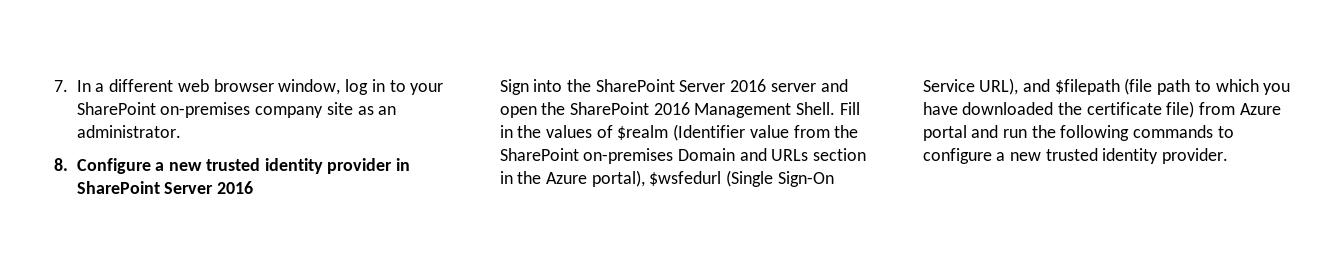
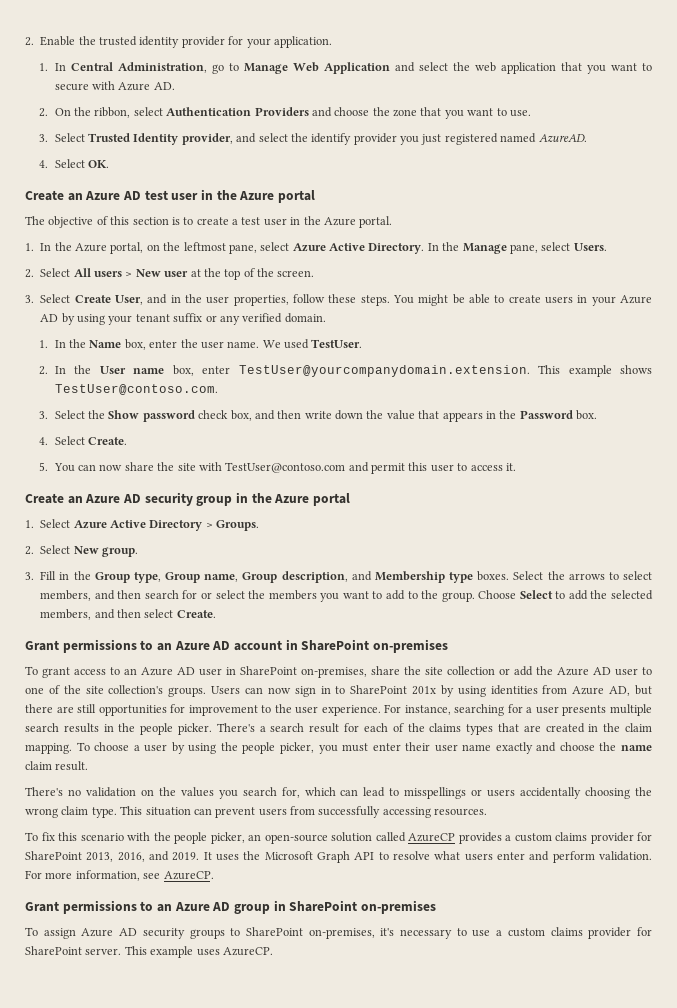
[54,79,444,95] [76,102,397,118] [76,125,181,138] [54,158,411,174] [76,181,254,194] [499,79,848,95] [499,102,860,118] [499,124,859,141] [499,148,867,164] [499,170,834,187] [922,78,1291,95] [922,101,1281,118] [922,125,1234,141] [922,148,1229,164] 7. In a different web browser window, log in to your SharePoint on-premises company site as an administrator. // 8. Configure a new trusted identity provider in SharePoint Server 2016 // Sign into the SharePoint Server 2016 server and open the SharePoint 2016 Management Shell. Fill in the values of $realm (Identifier value from the SharePoint on-premises Domain and URLs section in the Azure portal), $wsfedurl (Single Sign-On Service URL), and $filepath (file path to which you have downloaded the certificate file) from Azure portal and run the following commands to configure a new trusted identity provider. -> [25,36,332,48] [39,62,652,74] [54,81,175,91] [39,107,531,119] [39,133,587,145] [39,159,109,168] [25,189,315,203] [25,216,393,228] [25,242,607,254] [25,268,315,280] [25,294,652,306] [40,313,326,325] [39,339,363,350] [39,365,652,377] [54,384,218,395] [39,410,597,422] [39,436,127,445] [39,462,516,474] [25,492,350,506] [25,519,260,531] [25,545,138,557] [25,571,652,583] [40,590,653,602] [40,609,216,620] [25,639,448,653] [25,666,652,678] [25,685,653,697] [25,704,652,716] [25,723,652,735] [25,742,652,754] [25,761,89,771] [25,787,653,799] [25,806,488,818] [25,832,652,844] [25,851,652,863] [25,870,214,881] [25,900,436,914] [25,927,652,939] [25,946,273,958] 2. Enable the trusted identity provider for your application. // 1. In Central Administration, go to Manage Web Application and select the web application that you want to secure with Azure AD. // 2. On the ribbon, select Authentication Providers and choose the zone that you want to use. // 3. Select Trusted Identity provider, and select the identify provider you just registered named AzureAD. // 4. Select OK. // Create an Azure AD test user in the Azure portal // The objective of this section is to create a test user in the Azure portal. // 1. In the Azure portal, on the leftmost pane, select Azure Active Directory. In the Manage pane, select Users. // 2. Select All users > New user at the top of the screen. // 3. Select Create User, and in the user properties, follow these steps. You might be able to create users in your Azure AD by using your tenant suffix or any verified domain. // 1. In the Name box, enter the user name. We used TestUser. // 2. In the User name box, enter TestUser@yourcompanydomain.extension. This example shows TestUser@contoso.com. // 3. Select the Show password check box, and then write down the value that appears in the Password box. // 4. Select Create. // 5. You can now share the site with TestUser@contoso.com and permit this user to access it. // Create an Azure AD security group in the Azure portal // 1. Select Azure Active Directory > Groups. // 2. Select New group. // 3. Fill in the Group type, Group name, Group description, and Membership type boxes. Select the arrows to select members, and then search for or select the members you want to add to the group. Choose Select to add the selected members, and then select Create. // Grant permissions to an Azure AD account in SharePoint on-premises // To grant access to an Azure AD user in SharePoint on-premises, share the site collection or add the Azure AD user to one of the site collection's groups. Users can now sign in to SharePoint 201x by using identities from Azure AD, but there are still opportunities for improvement to the user experience. For instance, searching for a user presents multiple search results in the people picker. There's a search result for each of the claims types that are created in the claim mapping. To choose a user by using the people picker, you must enter their user name exactly and choose the name claim result. // There's no validation on the values you search for, which can lead to misspellings or users accidentally choosing the wrong claim type. This situation can prevent users from successfully accessing resources. // To fix this scenario with the people picker, an open-source solution called AzureCP provides a custom claims provider for SharePoint 2013, 2016, and 2019. It uses the Microsoft Graph API to resolve what users enter and perform validation. For more information, see AzureCP. // Grant permissions to an Azure AD group in SharePoint on-premises // To assign Azure AD security groups to SharePoint on-premises, it's necessary to use a custom claims provider for SharePoint server. This example uses AzureCP.

